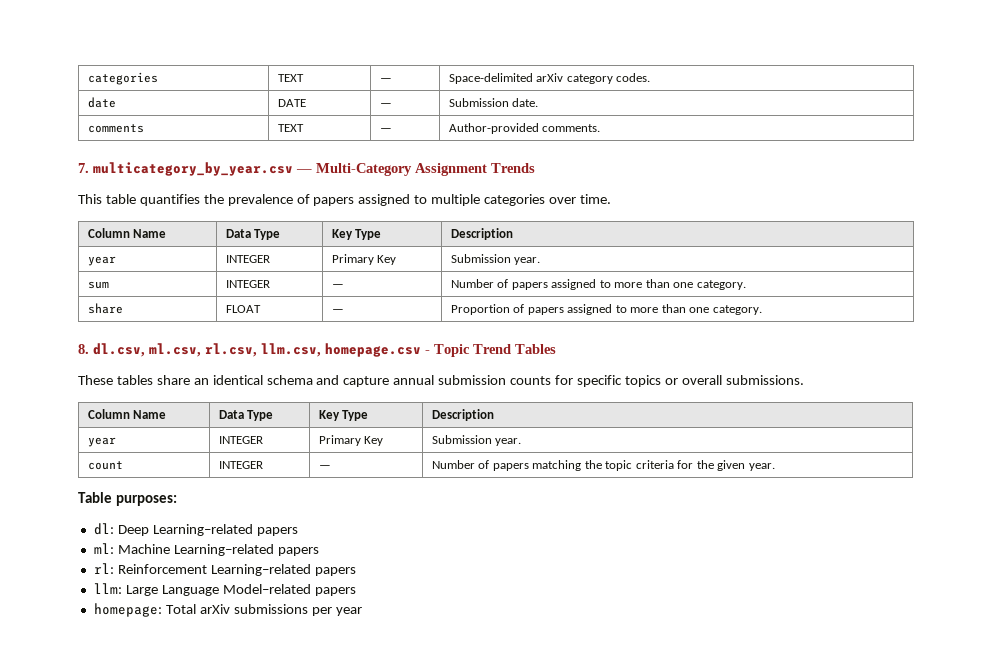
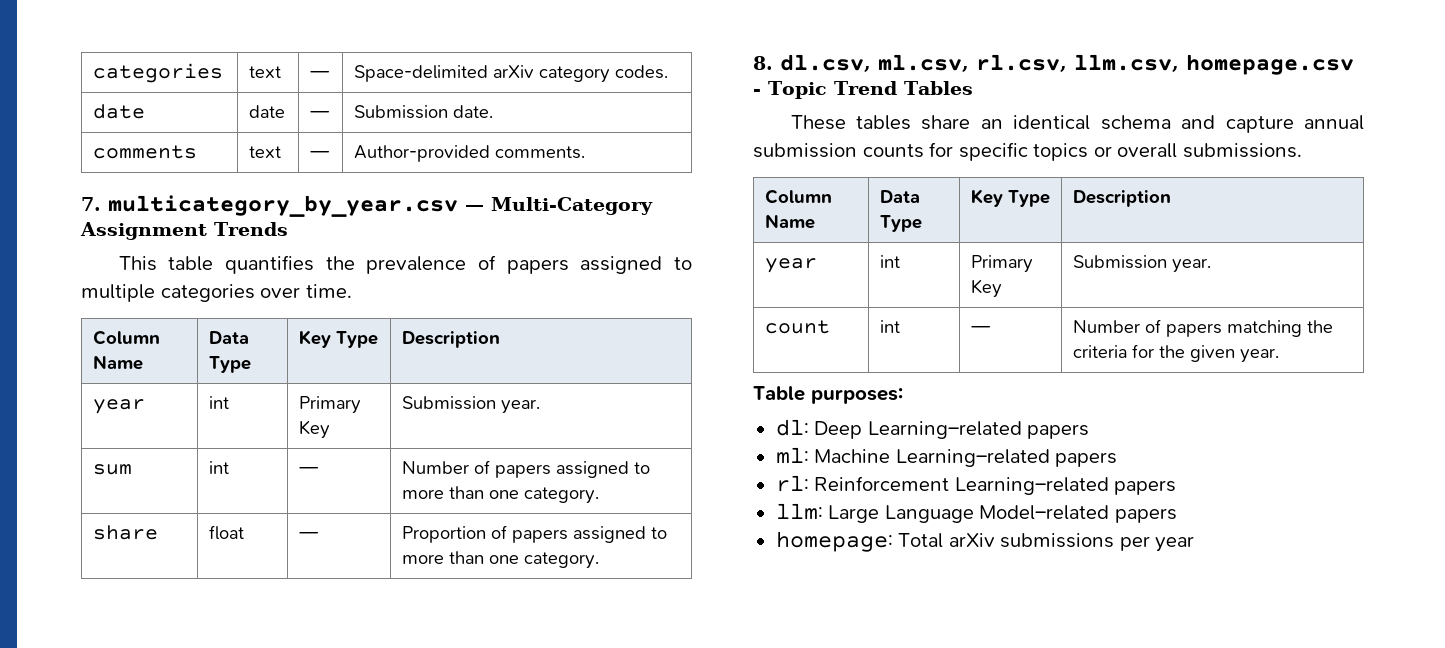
[277,74,304,82] TEXT -> [248,66,281,78] text
[277,99,306,107] DATE -> [248,105,285,118] date
[277,124,304,132] TEXT -> [248,146,281,158] text
[225,255,270,263] INTEGER -> [208,396,229,409] int
[225,280,270,288] INTEGER -> [208,461,229,474] int
[225,305,261,313] FLOAT -> [208,525,244,540] float
[218,436,263,444] INTEGER -> [879,255,900,268] int
[218,461,263,469] INTEGER -> [879,320,900,333] int
[605,460,633,471] topic -> (1333, 326) none

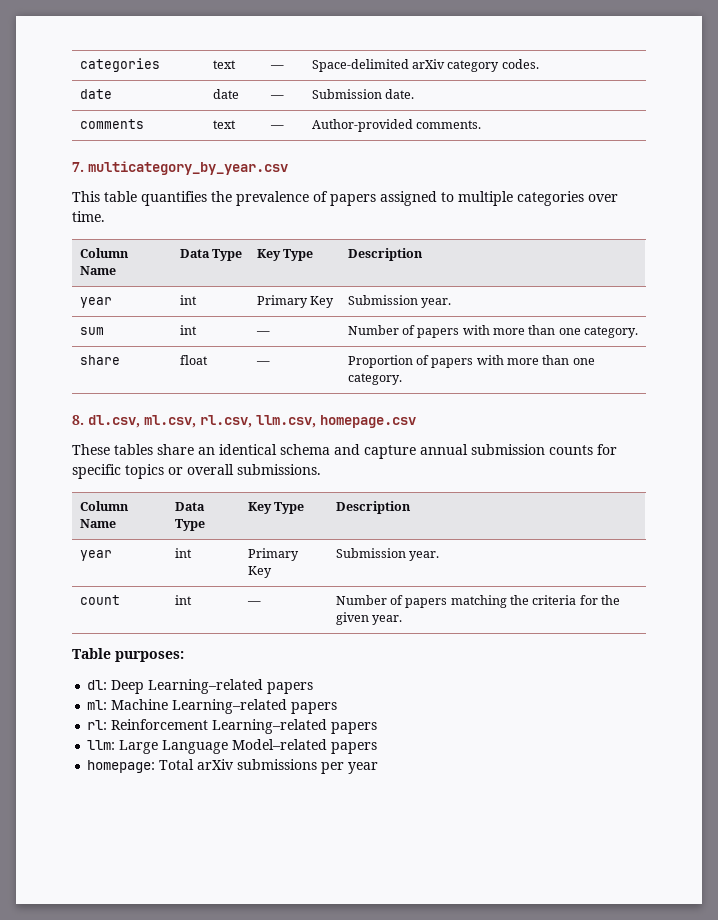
[465,197,653,215] [80,222,288,240] — Multi-Category Assignment Trends -> (288, 168) none
[555,461,650,478] assigned to -> [462,325,490,335] with
[572,526,667,543] assigned to -> [476,355,504,365] with
[753,81,973,99] - Topic Trend Tables -> (416, 421) none

